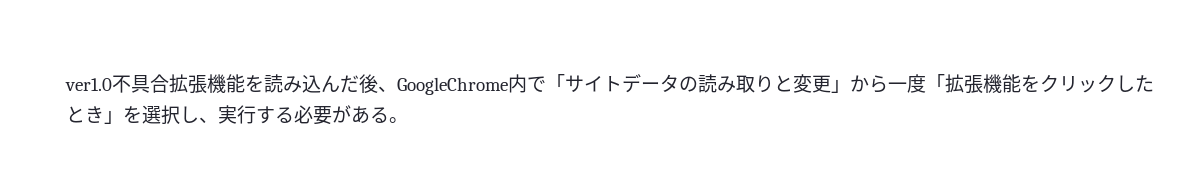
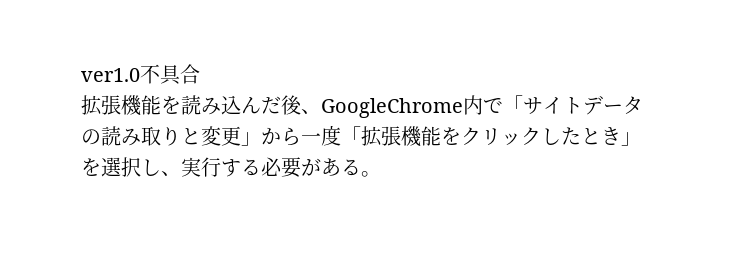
(169, 83) none -> (200, 74) //

